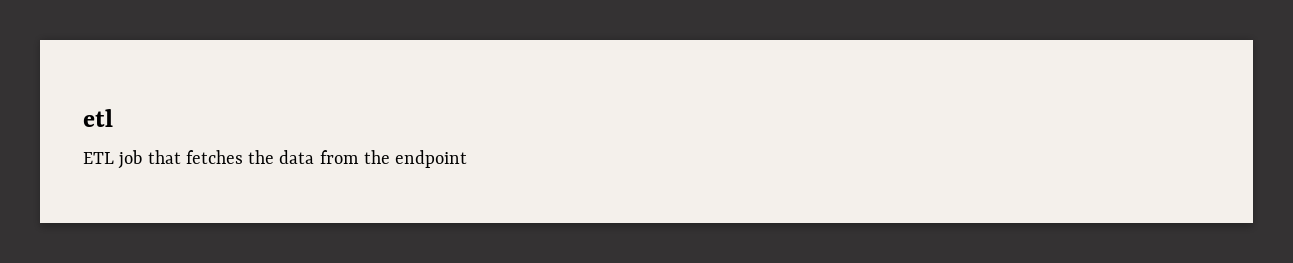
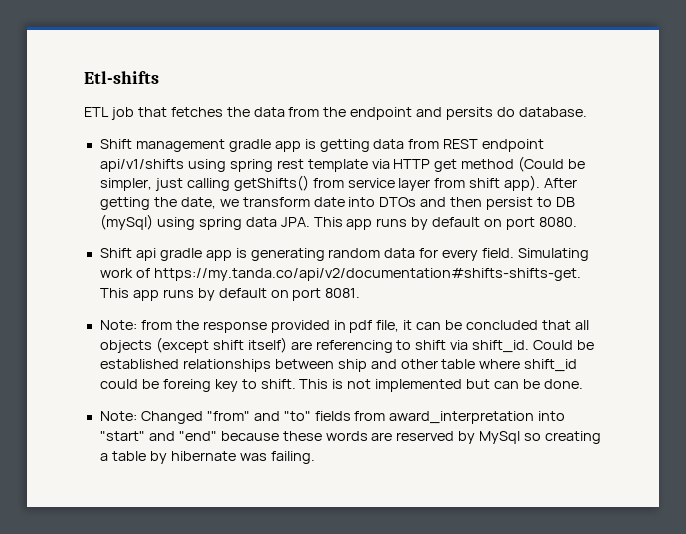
[83,109,113,127] etl -> [84,71,159,84] Etl-shifts
(468, 159) none -> [416,107,587,120] [99,139,545,152] [99,156,586,172] [99,175,578,191] [99,197,575,210] [99,214,577,230] [99,248,590,261] [99,268,581,281] [99,288,361,301] [99,320,589,333] [99,337,595,353] [99,359,578,372] [99,379,583,392] [99,411,566,424] [99,431,602,444] [99,451,315,464] and persits do database. // Shift management gradle app is getting data from REST endpoint api/v1/shifts using spring rest template via HTTP get method (Could be simpler, just calling getShifts() from service layer from shift app). After getting the date, we transform date into DTOs and then persist to DB (mySql) using spring data JPA. This app runs by default on port 8080. // Shift api gradle app is generating random data for every field. Simulating work of https://my.tanda.co/api/v2/documentation#shifts-shifts-get. This app runs by default on port 8081. // Note: from the response provided in pdf file, it can be concluded that all objects (except shift itself) are referencing to shift via shift_id. Could be established relationships between ship and other table where shift_id could be foreing key to shift. This is not implemented but can be done. // Note: Changed "from" and "to" fields from award_interpretation into "start" and "end" because these words are reserved by MySql so creating a table by hibernate was failing.

